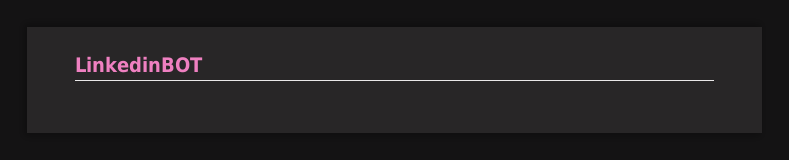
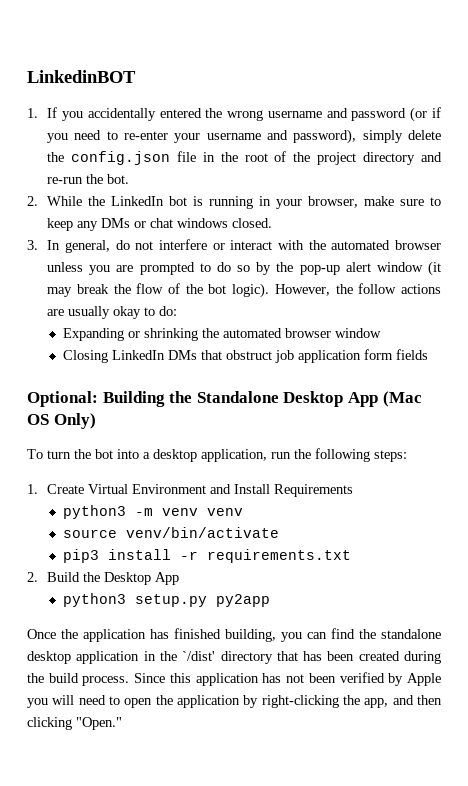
(203, 64) none -> [27,107,441,122] [47,129,442,144] [47,151,442,165] [47,174,130,184] [27,196,441,209] [47,218,273,231] [27,239,442,253] [47,261,442,276] [47,283,441,298] [47,306,178,319] [63,328,382,341] [63,349,429,363] [27,391,422,407] [27,413,96,429] [27,448,407,462] [27,484,354,497] [63,505,244,519] [63,527,280,538] [63,549,352,563] [27,572,180,585] [63,593,271,607] [27,628,441,642] [27,651,442,664] [27,672,442,686] [27,695,442,708] [27,717,122,730] // 1. If you accidentally entered the wrong username and password (or if you need to re-enter your username and password), simply delete the config.json file in the root of the project directory and re-run the bot. // 2. While the LinkedIn bot is running in your browser, make sure to keep any DMs or chat windows closed. // 3. In general, do not interfere or interact with the automated browser unless you are prompted to do so by the pop-up alert window (it may break the flow of the bot logic). However, the follow actions are usually okay to do: // Expanding or shrinking the automated browser window // Closing LinkedIn DMs that obstruct job application form fields // Optional: Building the Standalone Desktop App (Mac OS Only) // To turn the bot into a desktop application, run the following steps: // 1. Create Virtual Environment and Install Requirements // python3 -m venv venv // source venv/bin/activate // pip3 install -r requirements.txt // 2. Build the Desktop App // python3 setup.py py2app // Once the application has finished building, you can find the standalone desktop application in the `/dist' directory that has been created during the build process. Since this application has not been verified by Apple you will need to open the application by right-clicking the app, and then clicking "Open."

